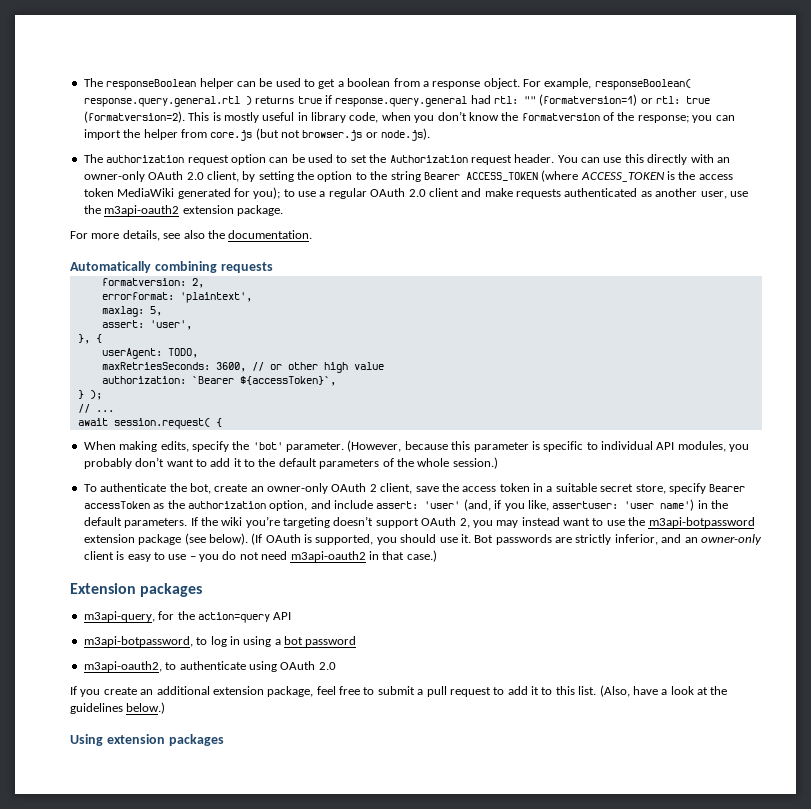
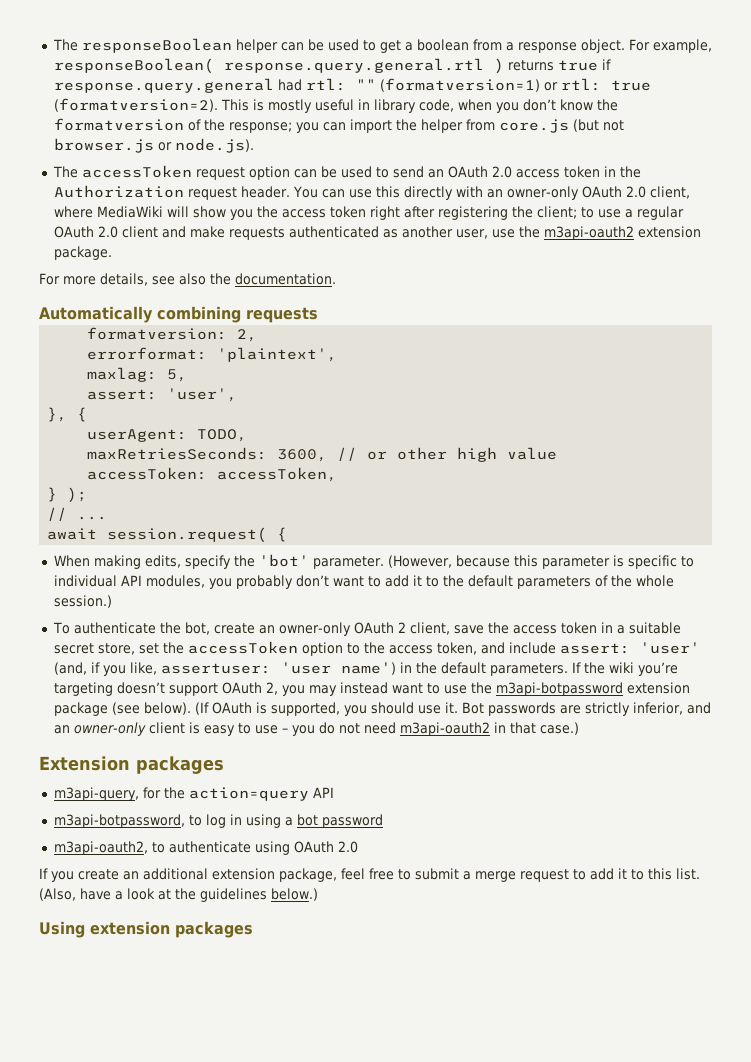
[106,155,185,163] authorization -> [81,165,192,178] accessToken
[350,155,367,163] set -> [392,166,616,178] send an OAuth 2.0 access token in
[242,170,733,182] [83,187,281,199] by setting the option to the string Bearer ACCESS_TOKEN (where ACCESS_TOKEN is the access token MediaWiki generated for you); -> [53,206,577,220] where MediaWiki will show you the access token right after registering the client;
[101,376,336,386] authorization: `Bearer ${accessToken}`, -> [87,467,338,482] accessToken: accessToken,
[668,483,746,494] [83,500,308,511] specify Bearer accessToken as the authorization option, -> [138,641,477,656] set the accessToken option to the access token,
[426,686,447,697] pull -> [475,871,516,882] merge

